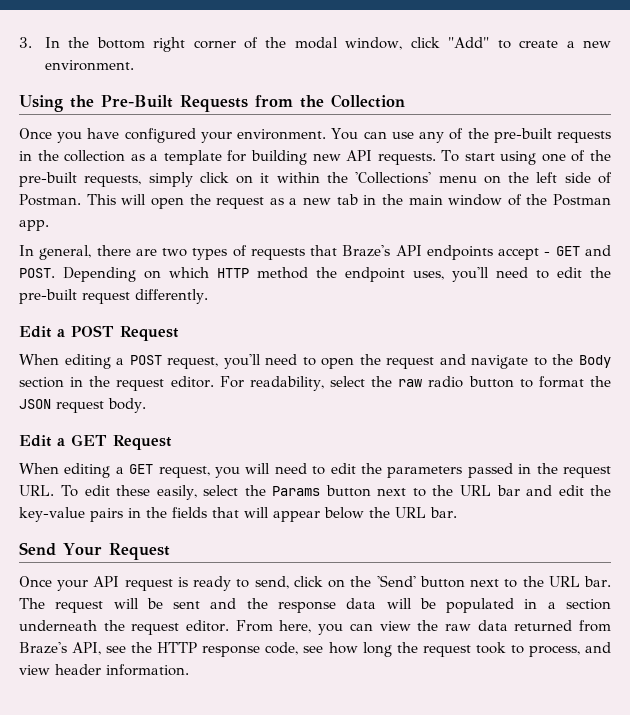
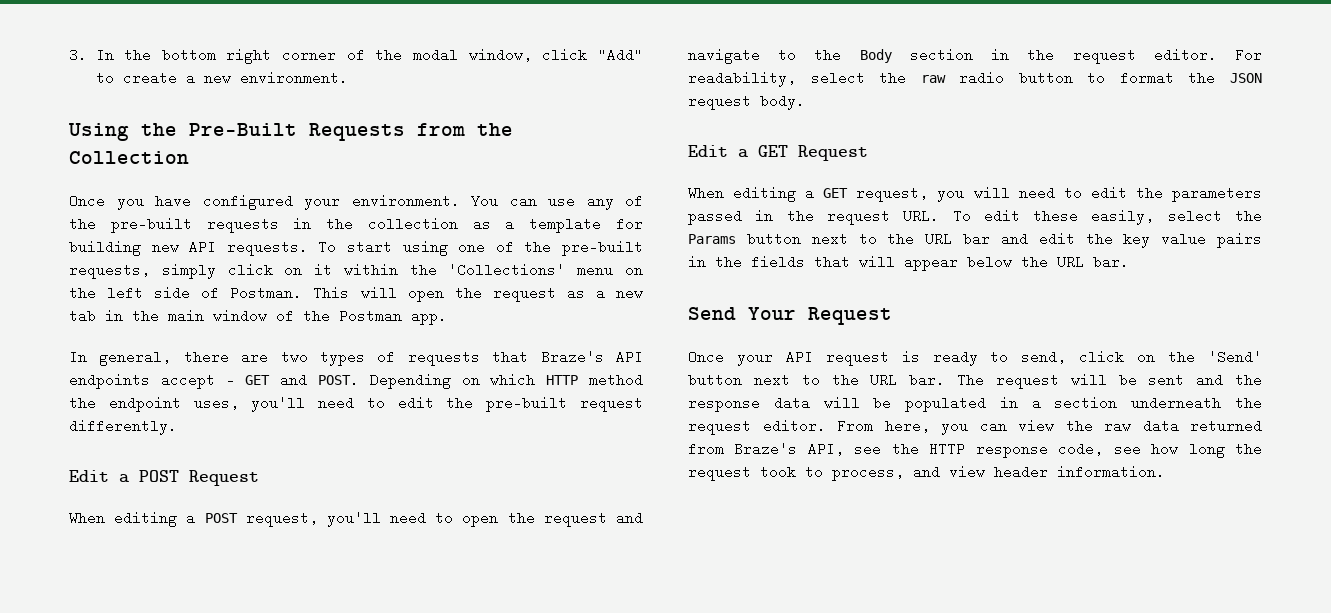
[19,507,85,522] key-value -> [1123,232,1207,248] key value

